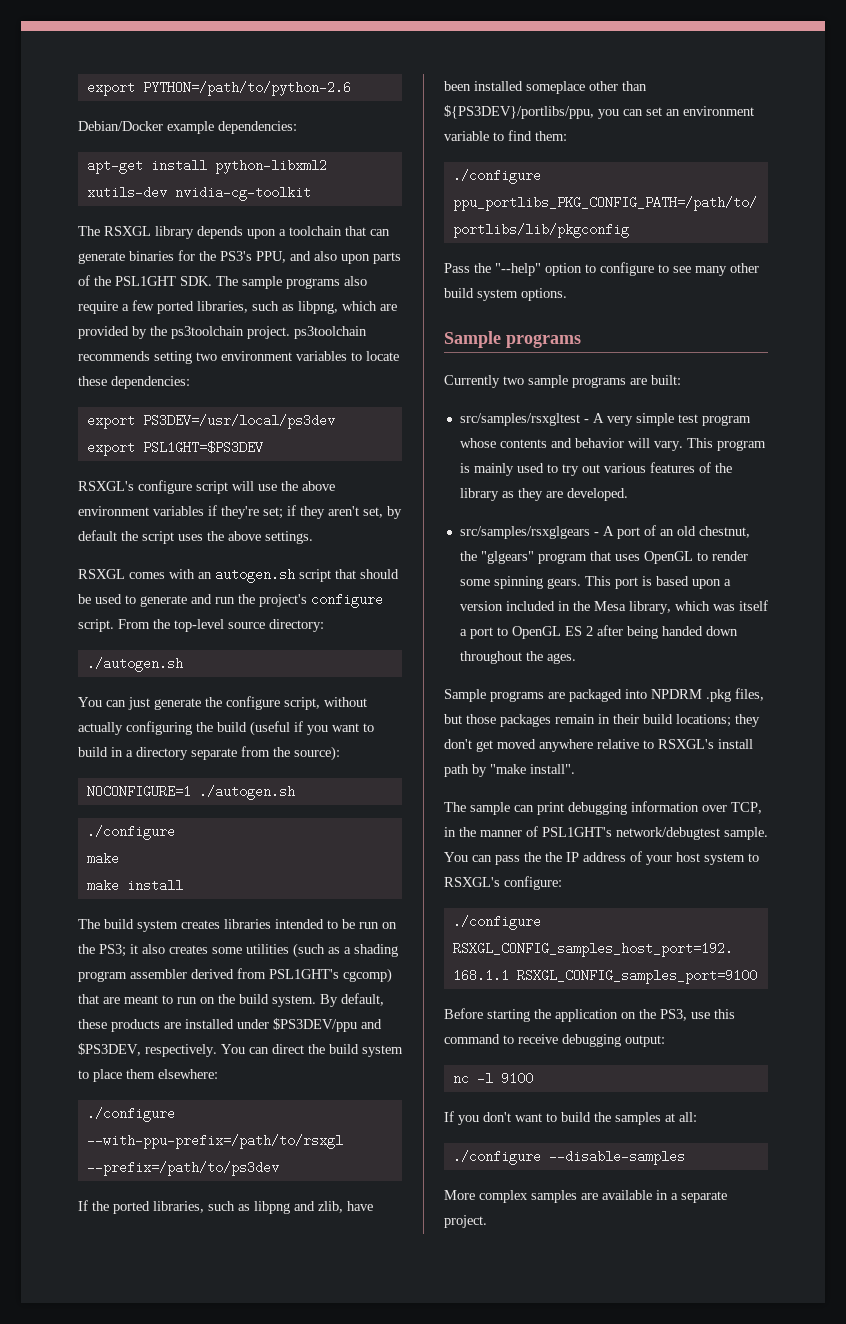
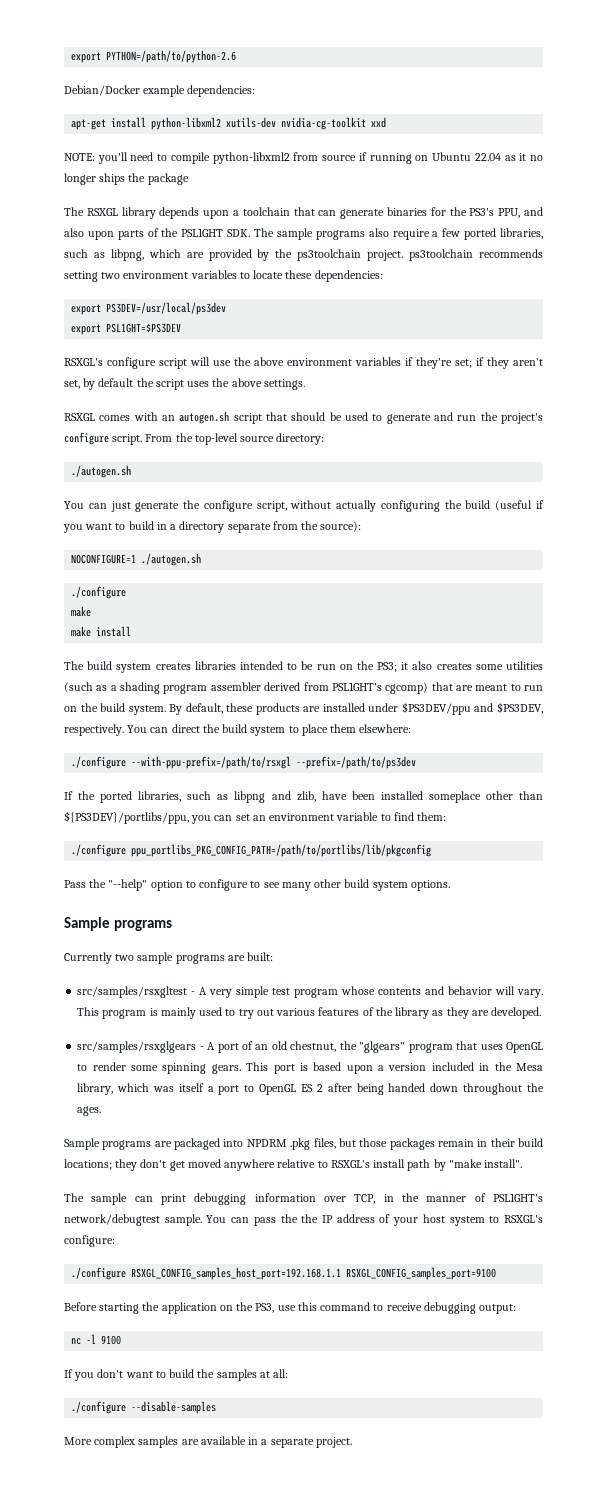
(311, 193) none -> [371,117,387,128] [64,152,544,164] [64,173,189,185] xxd // NOTE: you'll need to compile python-libxml2 from source if running on Ubuntu 22.04 as it no longer ships the package

